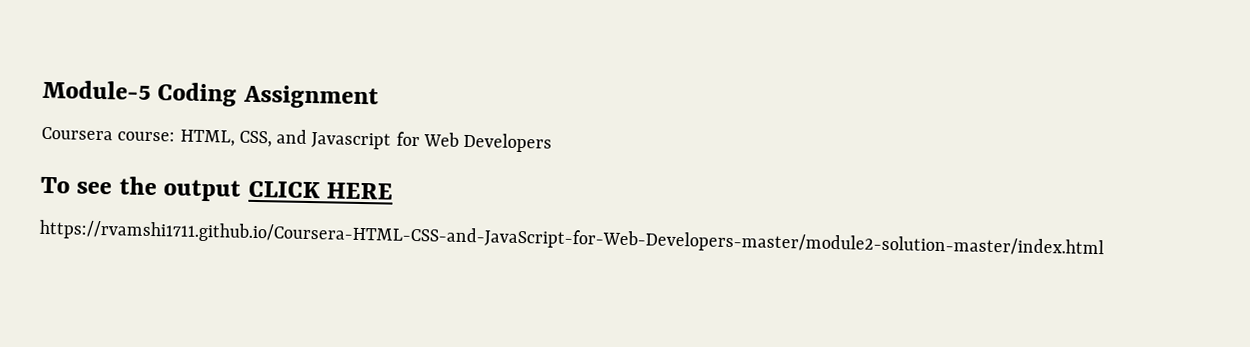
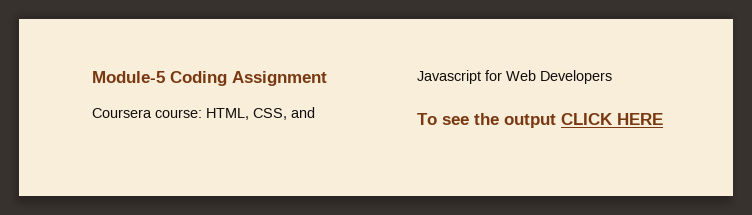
[39,219,1104,259] // https://rvamshi1711.github.io/Coursera-HTML-CSS-and-JavaScript-for-Web-Developers-master/module2-solution-master/index.html -> (663, 119) none

